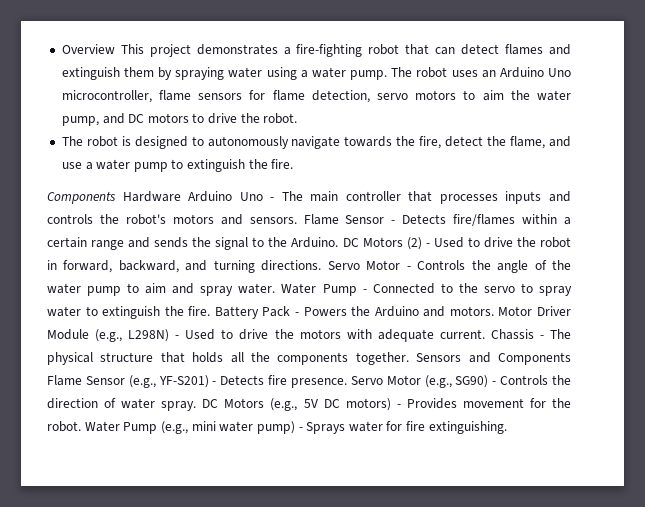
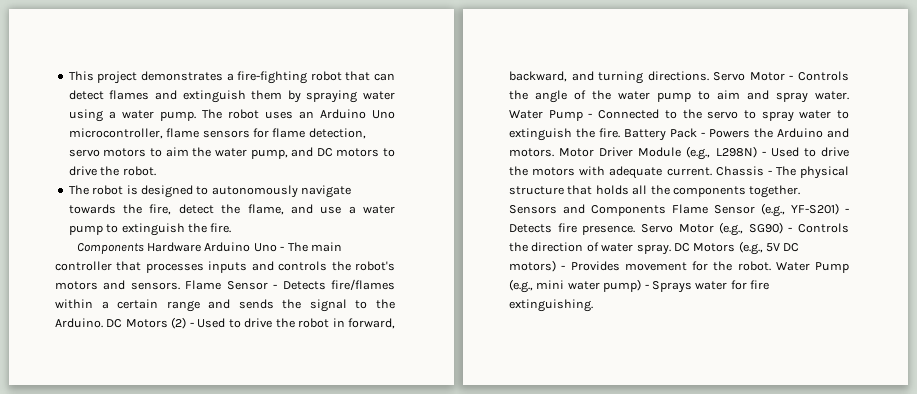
[61,44,115,54] Overview -> (68, 76) none

